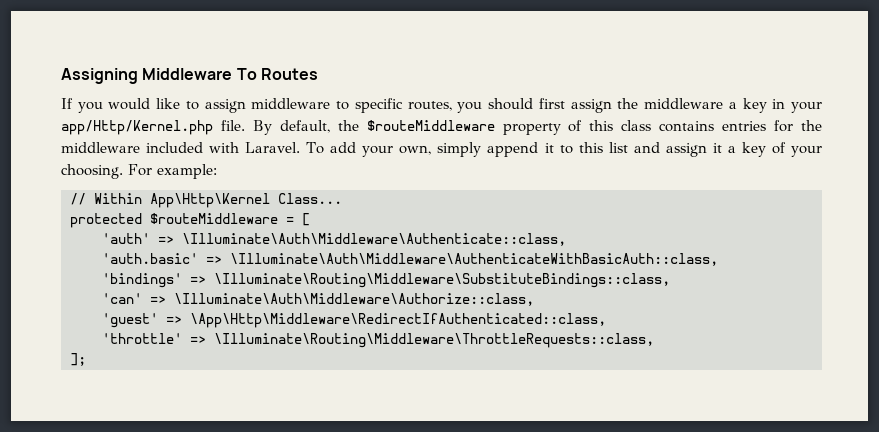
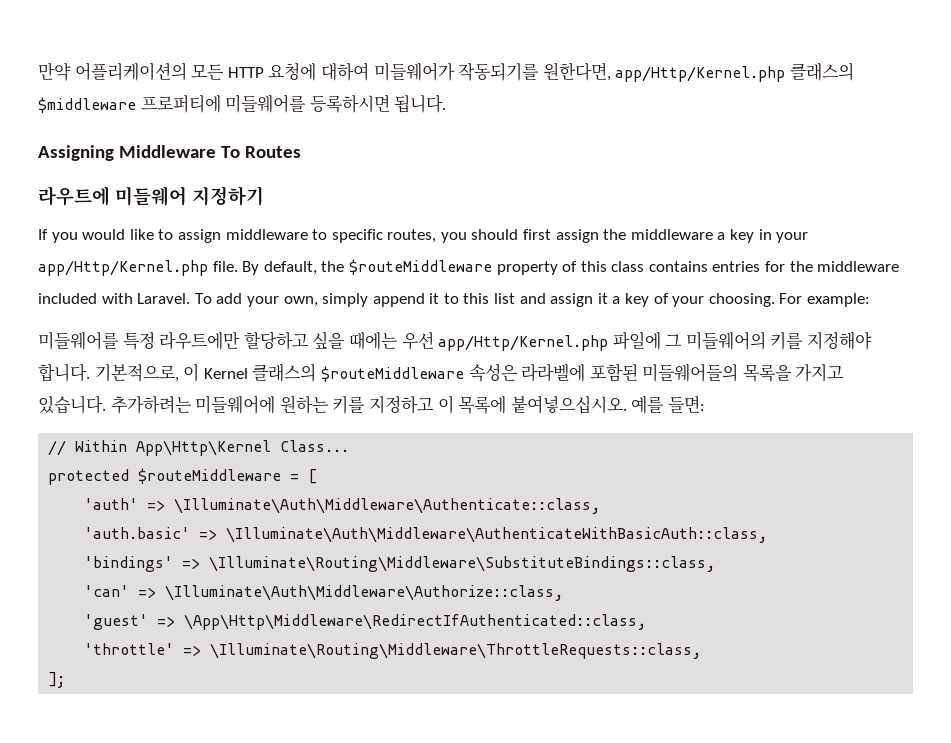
(61, 76) none -> [38,62,854,82] [38,94,447,113] 만약 어플리케이션의 모든 HTTP 요청에 대하여 미들웨어가 작동되기를 원한다면, app/Http/Kernel.php 클래스의 $middleware 프로퍼티에 미들웨어를 등록하시면 됩니다. //
(318, 74) none -> [38,186,264,206] // 라우트에 미들웨어 지정하기
(217, 171) none -> [38,331,873,351] [38,363,845,382] [38,395,705,414] // 미들웨어를 특정 라우트에만 할당하고 싶을 때에는 우선 app/Http/Kernel.php 파일에 그 미들웨어의 키를 지정해야 합니다. 기본적으로, 이 Kernel 클래스의 $routeMiddleware 속성은 라라벨에 포함된 미들웨어들의 목록을 가지고 있습니다. 추가하려는 미들웨어에 원하는 키를 지정하고 이 목록에 붙여넣으십시오. 예를 들면:

